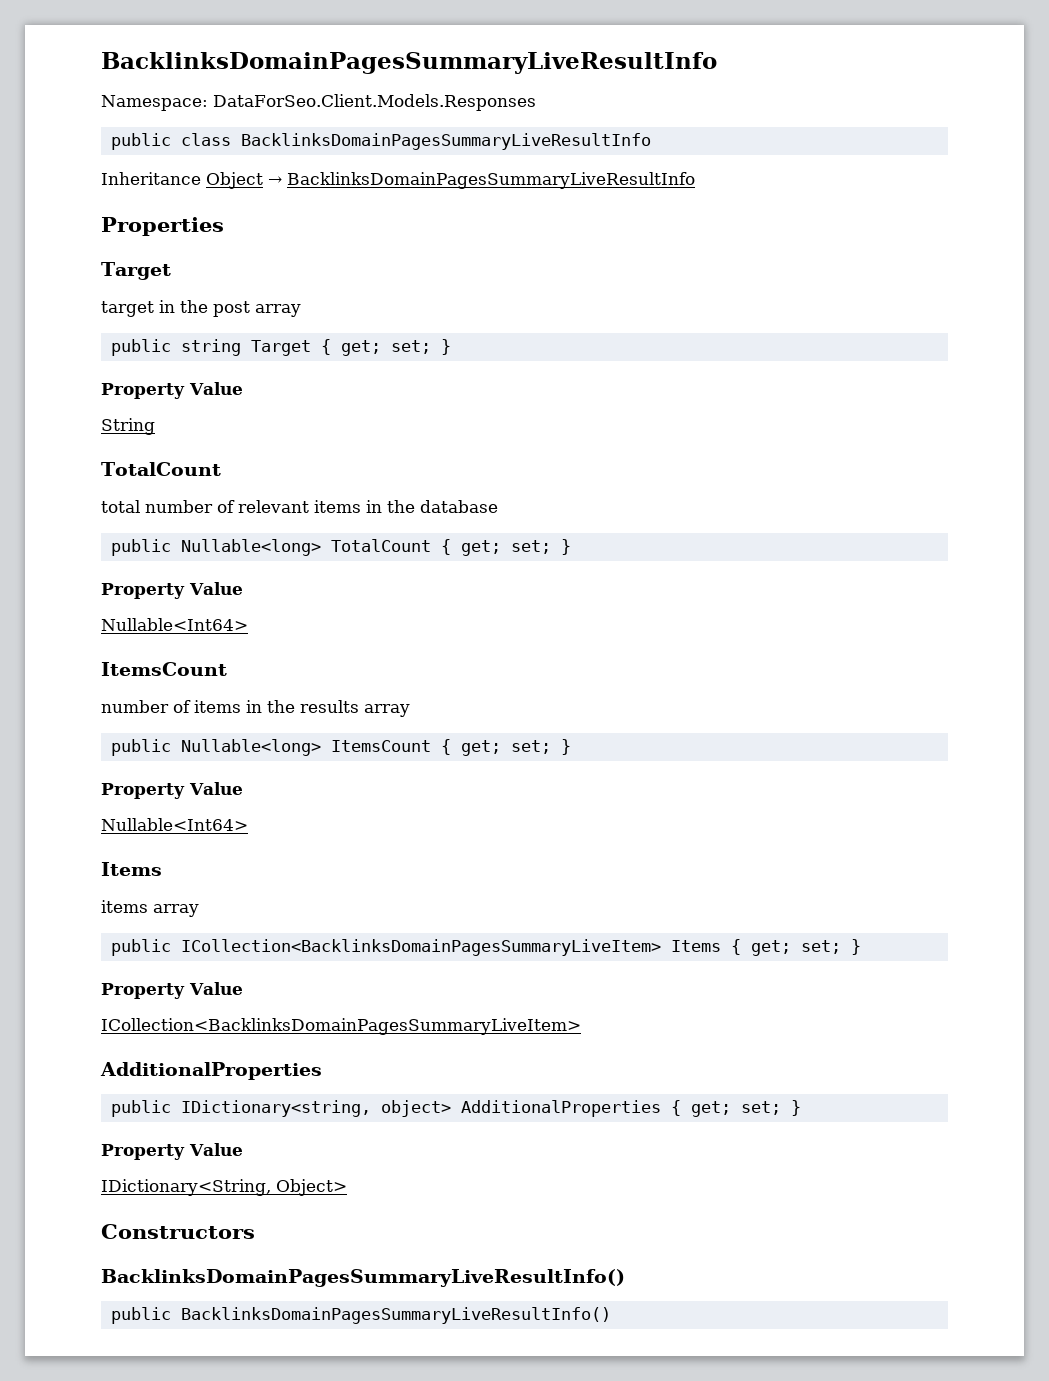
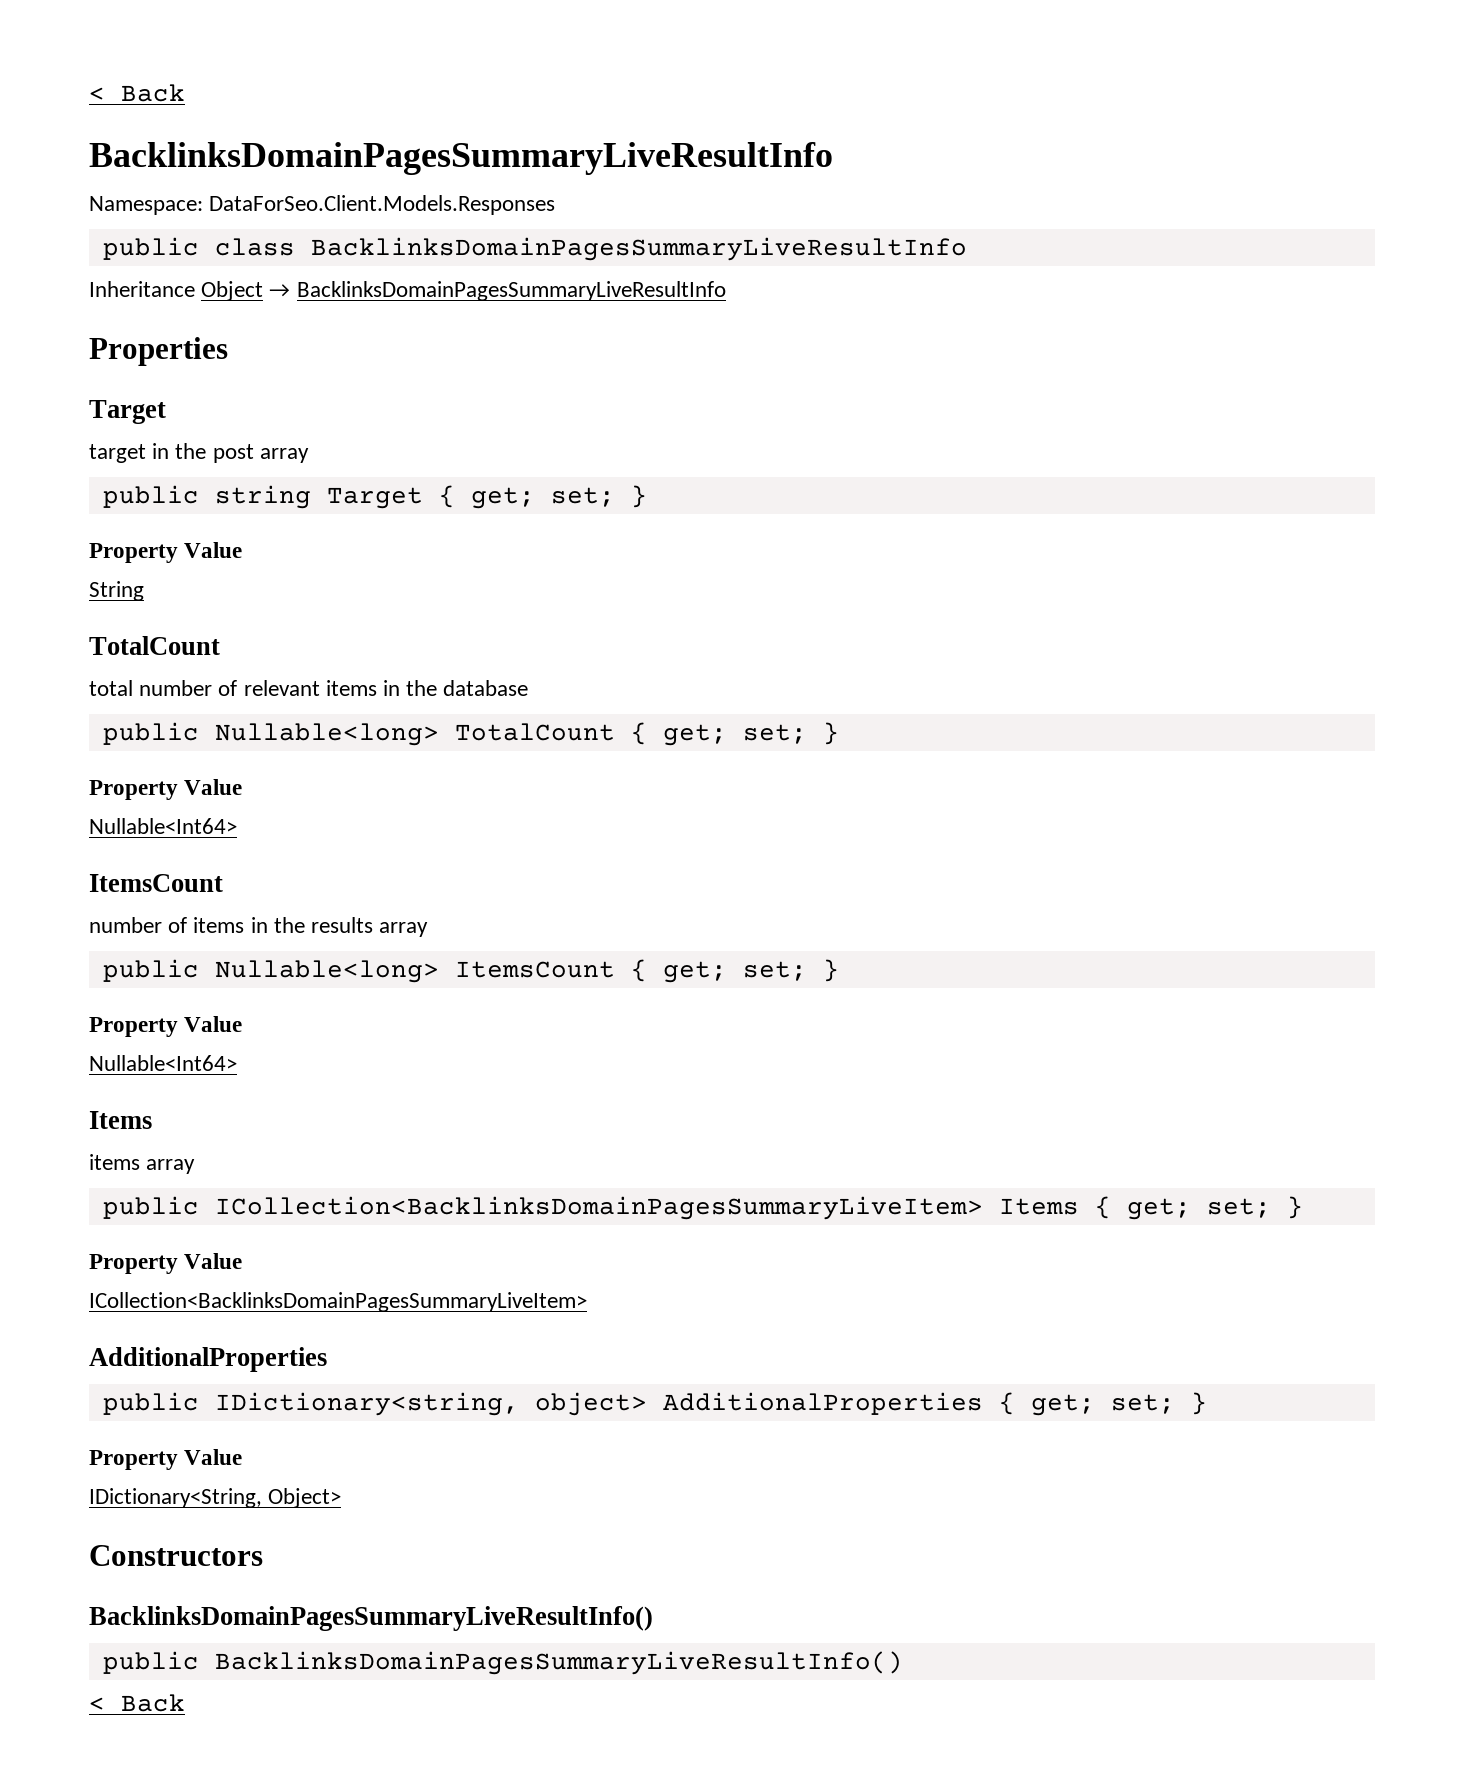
(101, 63) none -> [89,84,185,102] < Back //
(611, 1315) none -> [89,1694,185,1712] // < Back

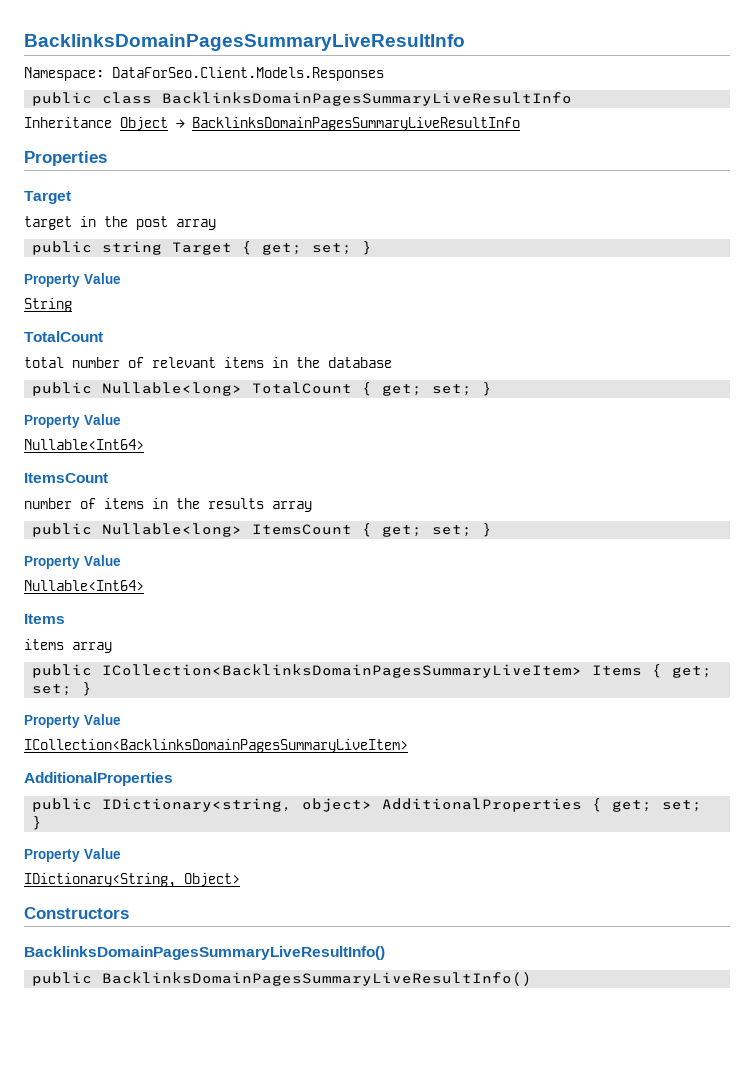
[89,84,185,102] < Back // -> (24, 42) none
[89,1694,185,1712] // < Back -> (533, 979) none

